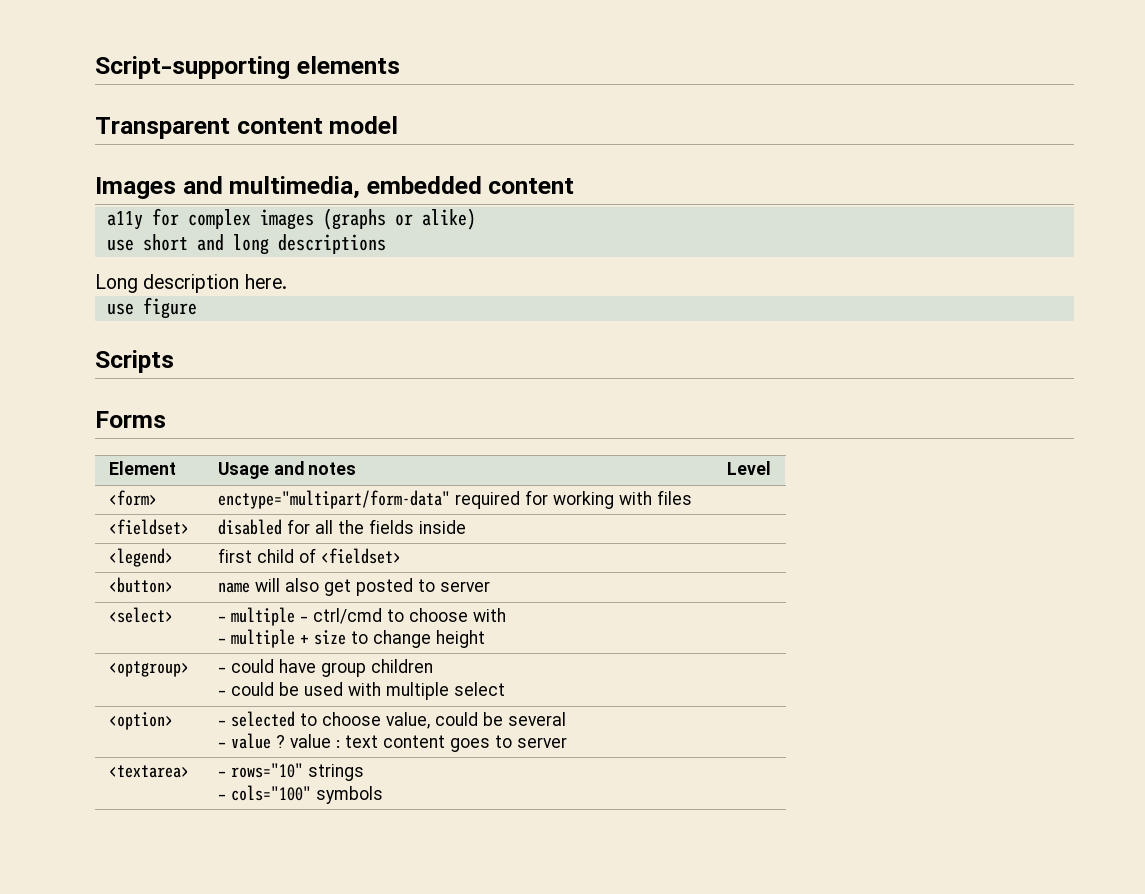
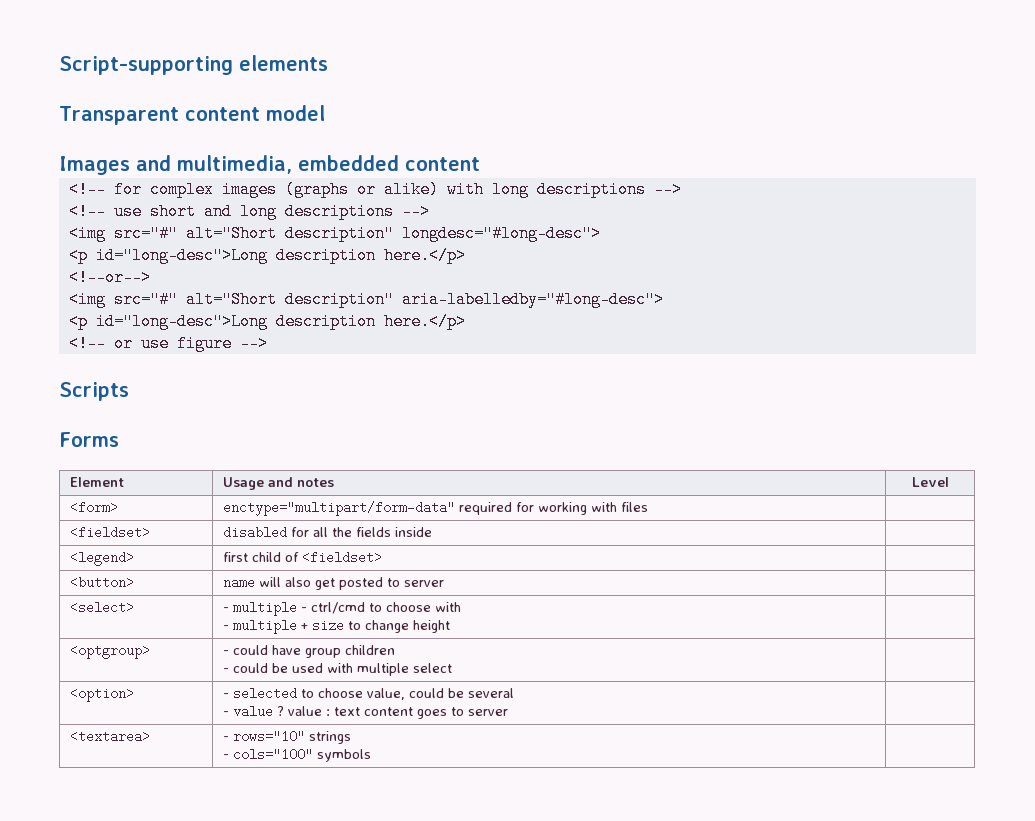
[106,211,143,230] a11y -> [68,181,106,198] <!--
(476, 219) // -> [446,181,682,198] [68,203,106,220] with long descriptions --> // <!--
[95,274,287,293] // Long description here. // -> [401,203,430,220] [68,225,601,242] [68,247,466,264] [68,269,151,286] [68,291,664,308] [68,313,466,330] [68,335,133,352] --> // <img src="#" alt="Short description" longdesc="#long-desc"> // <p id="long-desc">Long description here.</p> // <!--or--> // <img src="#" alt="Short description" aria-labelledby="#long-desc"> // <p id="long-desc">Long description here.</p> // <!-- or
(197, 308) none -> [239,335,268,352] -->

